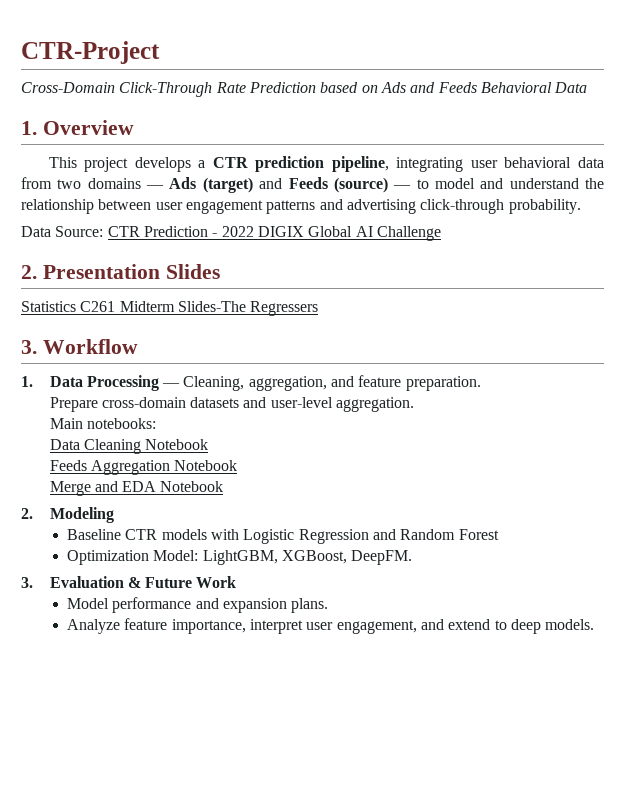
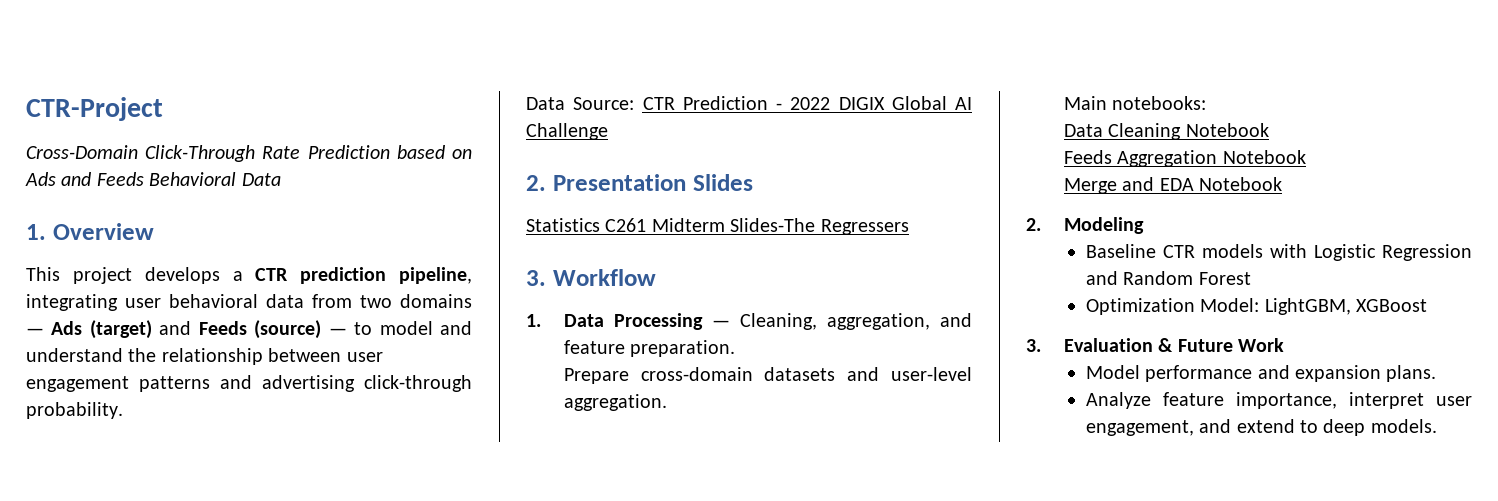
[282,550,413,565] XGBoost, DeepFM. -> [1355,299,1427,312] XGBoost

